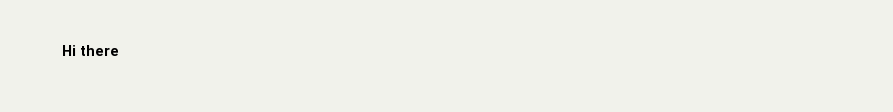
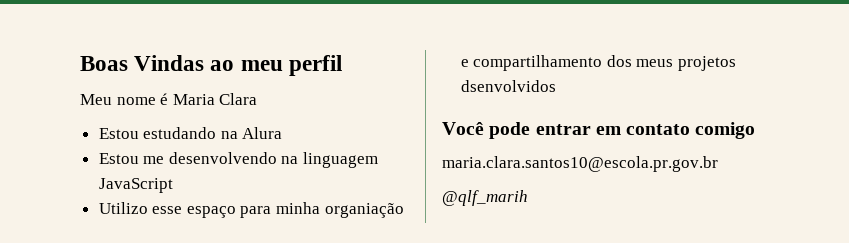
[62,45,119,56] Hi there -> [80,55,342,76] [80,93,258,105] [98,127,283,139] [98,152,379,168] [98,178,173,193] [98,202,404,218] [460,55,737,71] [460,80,556,92] [442,122,756,139] [442,156,718,172] [442,190,528,206] Boas Vindas ao meu perfil // Meu nome é Maria Clara // Estou estudando na Alura // Estou me desenvolvendo na linguagem JavaScript // Utilizo esse espaço para minha organiação e compartilhamento dos meus projetos dsenvolvidos // Você pode entrar em contato comigo // maria.clara.santos10@escola.pr.gov.br // @qlf_marih

